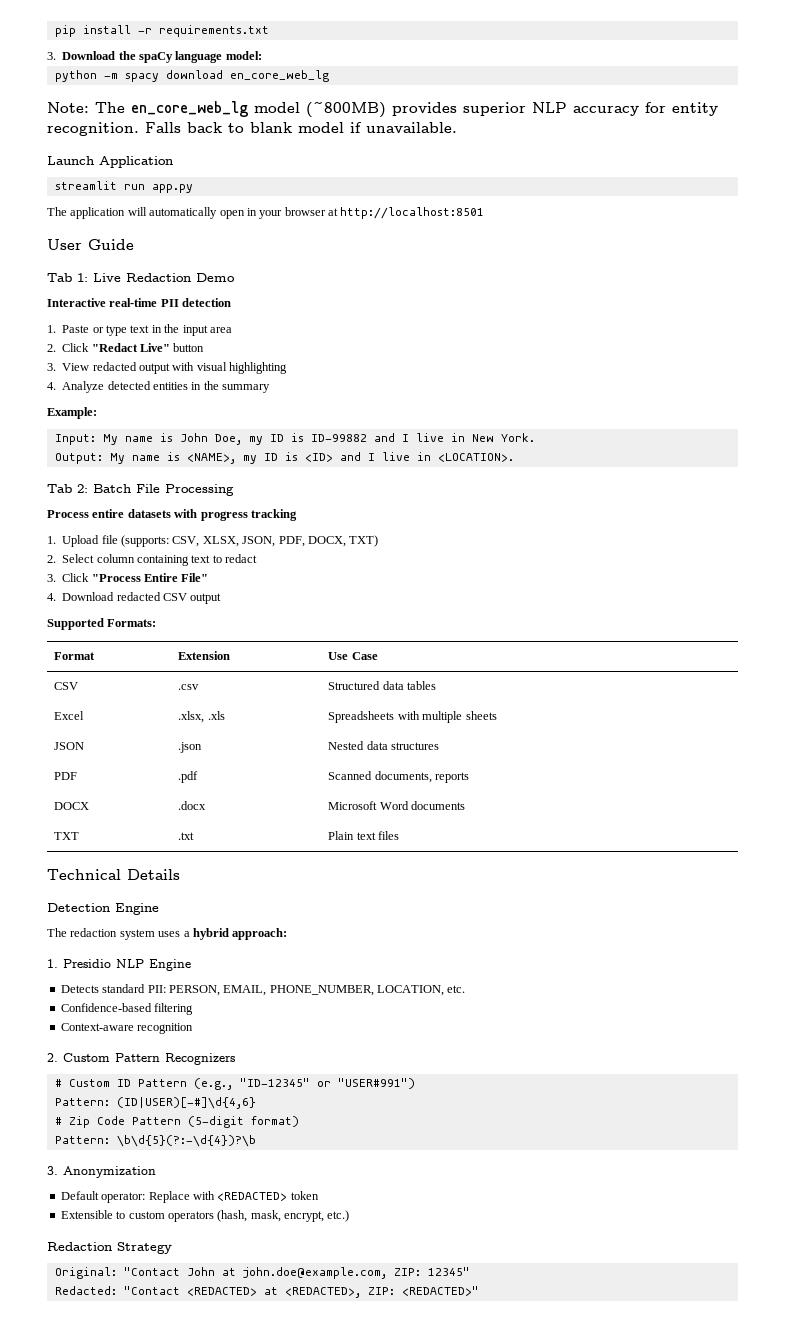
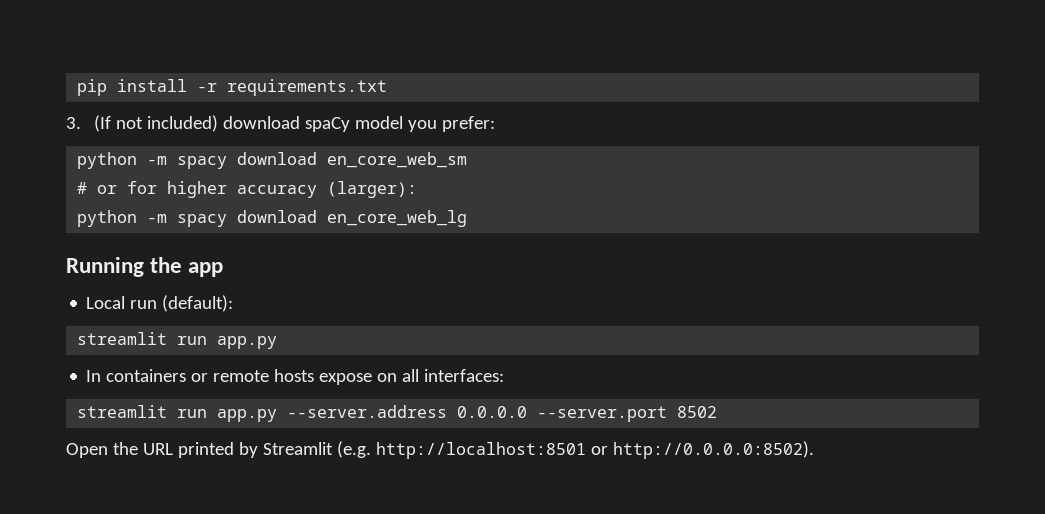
[62,51,262,63] Download the spaCy language model: -> [94,115,496,132] [77,152,468,169] [77,181,418,198] (If not included) download spaCy model you prefer: // python -m spacy download en_core_web_sm // # or for higher accuracy (larger):
[47,101,718,118] [47,122,457,136] [47,156,173,168] [54,181,193,193] [47,207,485,219] [47,239,134,250] [47,273,235,282] [47,298,232,307] [47,324,232,336] [47,343,205,352] [47,362,288,374] [47,381,271,393] [47,407,97,419] [54,433,535,445] [54,452,514,464] [47,484,234,496] [47,509,297,521] [47,535,379,547] [47,554,258,566] [47,573,209,582] [47,592,222,604] [47,618,157,630] [54,652,96,660] [178,651,231,660] [328,652,378,660] [54,682,79,690] [178,684,200,690] [328,681,437,690] [54,711,85,720] [178,711,225,723] [328,711,497,723] [54,742,85,750] [178,742,203,753] [328,741,440,750] [54,772,78,780] [178,771,199,783] [328,771,470,783] [54,802,90,810] [178,801,207,810] [328,801,466,810] [54,832,80,840] [178,832,195,840] [328,831,400,840] [47,869,180,880] [47,903,159,915] [47,928,288,940] [47,959,191,971] [60,984,466,996] [60,1003,194,1015] [60,1023,194,1034] [47,1053,235,1065] [54,1078,415,1090] [54,1097,256,1109] [54,1116,299,1128] [54,1135,256,1147] [47,1166,156,1178] [60,1191,319,1203] [60,1210,350,1222] [47,1242,172,1254] [54,1267,470,1279] [54,1286,479,1298] Note: The en_core_web_lg model (~800MB) provides superior NLP accuracy for entity recognition. Falls back to blank model if unavailable. // Launch Application // streamlit run app.py // The application will automatically open in your browser at http://localhost:8501 // User Guide // Tab 1: Live Redaction Demo // Interactive real-time PII detection // 1. Paste or type text in the input area // 2. Click "Redact Live" button // 3. View redacted output with visual highlighting // 4. Analyze detected entities in the summary // Example: // Input: My name is John Doe, my ID is ID-99882 and I live in New York. // Output: My name is <NAME>, my ID is <ID> and I live in <LOCATION>. // Tab 2: Batch File Processing // Process entire datasets with progress tracking // 1. Upload file (supports: CSV, XLSX, JSON, PDF, DOCX, TXT) // 2. Select column containing text to redact // 3. Click "Process Entire File" // 4. Download redacted CSV output // Supported Formats: // Format | Extension | Use Case // CSV | .csv | Structured data tables // Excel | .xlsx, .xls | Spreadsheets with multiple sheets // JSON | .json | Nested data structures // PDF | .pdf | Scanned documents, reports // DOCX | .docx | Microsoft Word documents // TXT | .txt | Plain text files // Technical Details // Detection Engine // The redaction system uses a hybrid approach: // 1. Presidio NLP Engine // Detects standard PII: PERSON, EMAIL, PHONE_NUMBER, LOCATION, etc. // Confidence-based filtering // Context-aware recognition // 2. Custom Pattern Recognizers // # Custom ID Pattern (e.g., "ID-12345" or "USER#991") // Pattern: (ID|USER)[-#]\d{4,6} // # Zip Code Pattern (5-digit format) // Pattern: \b\d{5}(?:-\d{4})?\b // 3. Anonymization // Default operator: Replace with <REDACTED> token // Extensible to custom operators (hash, mask, encrypt, etc.) // Redaction Strategy // Original: "Contact John at john.doe@example.com, ZIP: 12345" // Redacted: "Contact <REDACTED> at <REDACTED>, ZIP: <REDACTED>" -> [66,257,224,277] [86,295,234,312] [77,332,278,349] [86,369,505,385] [77,405,718,422] [66,441,814,459] Running the app // Local run (default): // streamlit run app.py // In containers or remote hosts expose on all interfaces: // streamlit run app.py --server.address 0.0.0.0 --server.port 8502 // Open the URL printed by Streamlit (e.g. http://localhost:8501 or http://0.0.0.0:8502).

